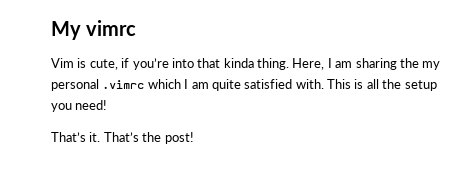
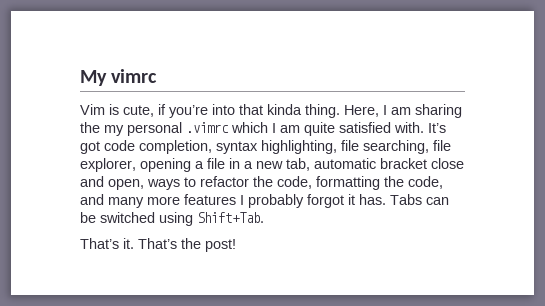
[327,79,437,91] [51,100,108,112] This is all the setup you need! -> [428,123,446,133] [80,140,451,154] [80,158,464,172] [80,176,443,190] [80,194,449,208] [80,212,264,226] It’s got code completion, syntax highlighting, file searching, file explorer, opening a file in a new tab, automatic bracket close and open, ways to refactor the code, formatting the code, and many more features I probably forgot it has. Tabs can be switched using Shift+Tab.

